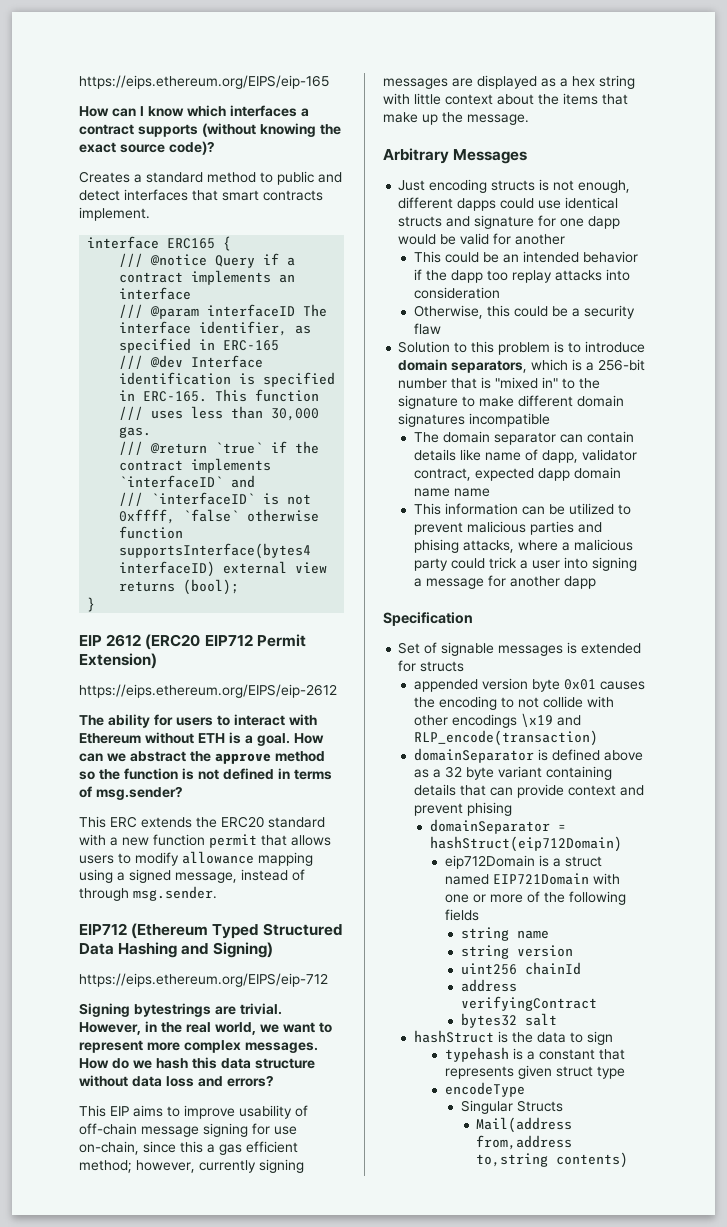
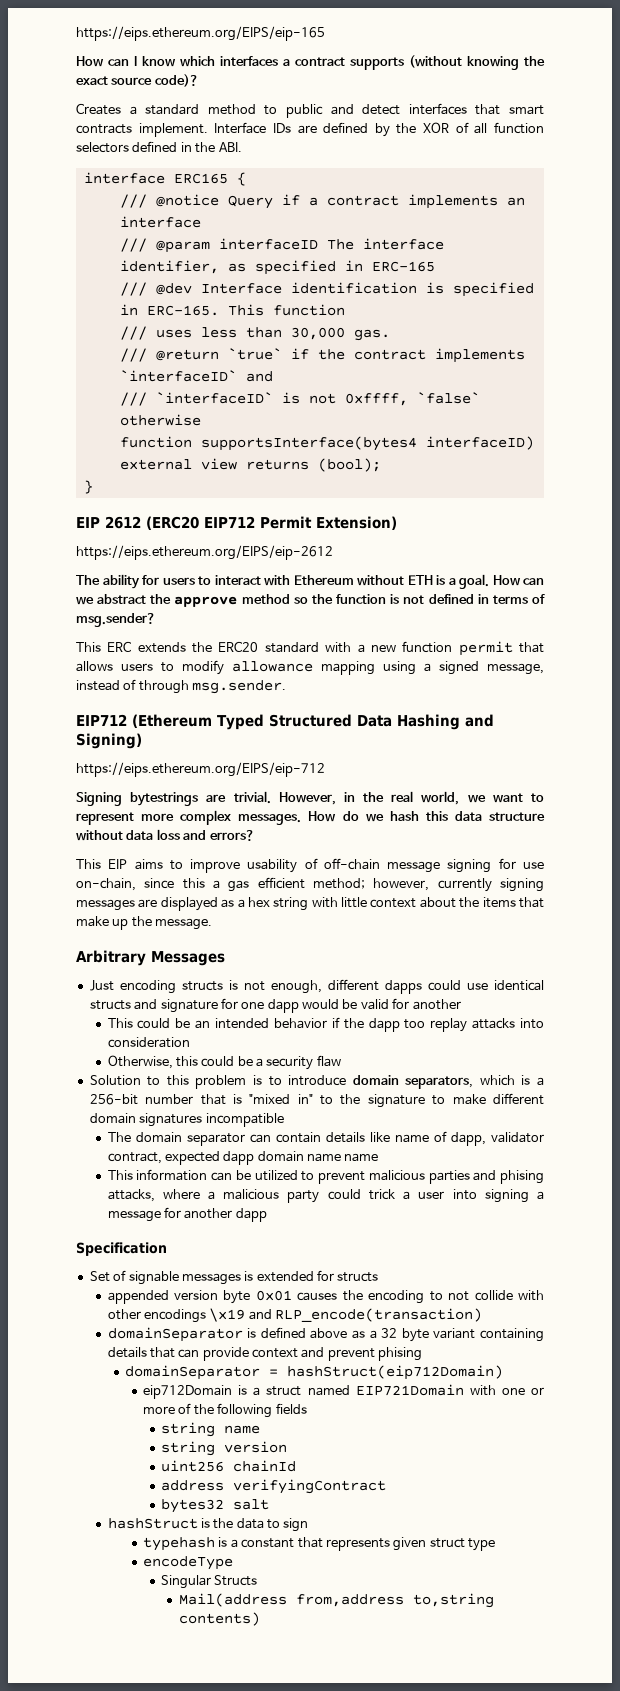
(150, 214) none -> [214,122,544,137] [76,141,242,153] Interface IDs are defined by the XOR of all function selectors defined in the ABI.

